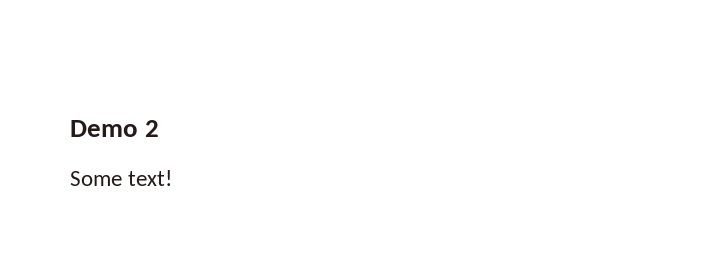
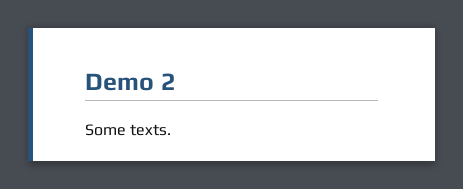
[128,170,173,186] text! -> [130,124,172,136] texts.

